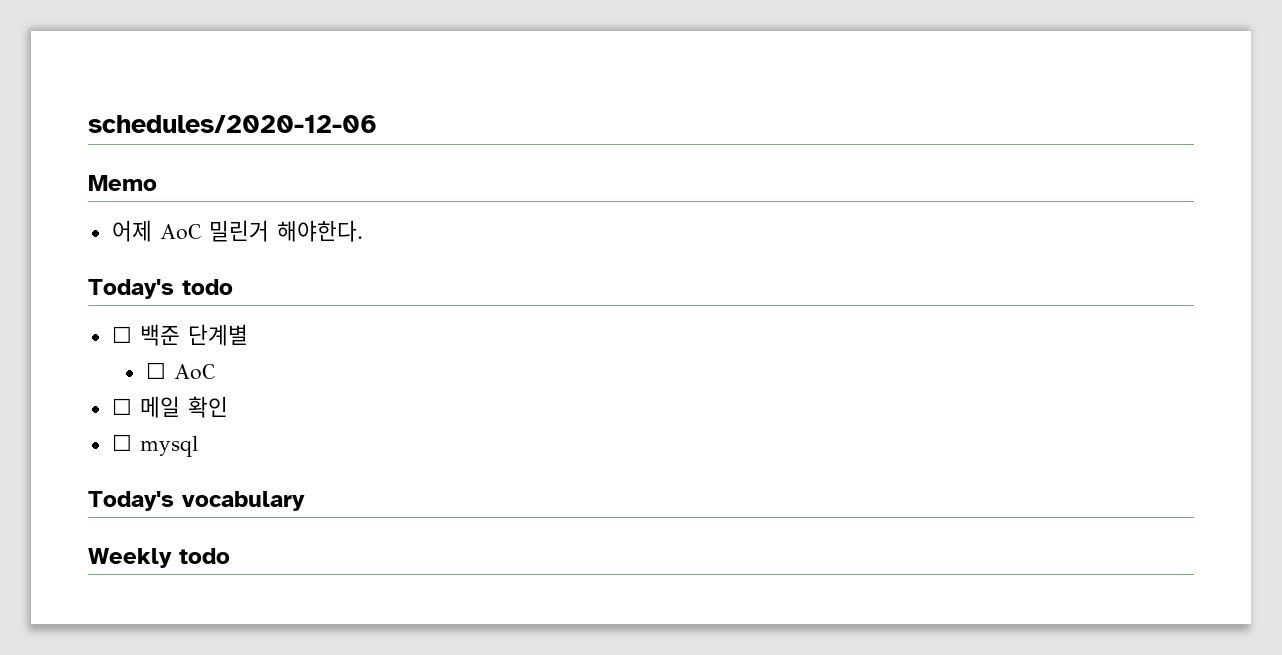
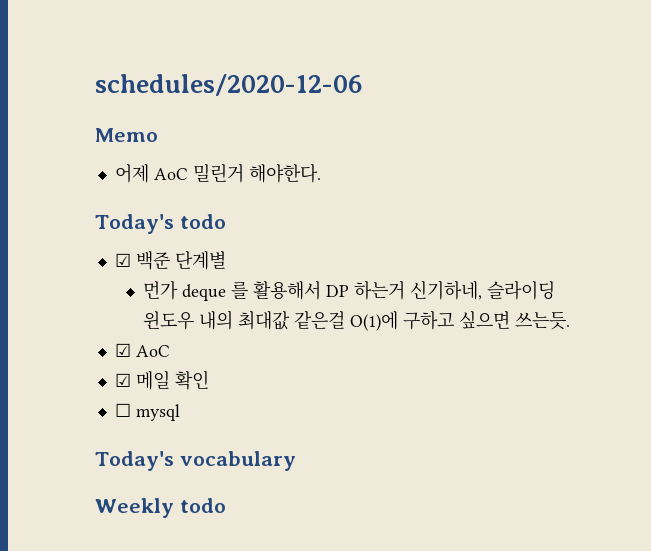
[111,326,132,343] ☐ -> [114,253,131,267] ☑
[145,362,166,379] ☐ -> [143,281,556,301] [143,310,571,331] [114,343,131,357] 먼가 deque 를 활용해서 DP 하는거 신기하네, 슬라이딩 윈도우 내의 최대값 같은걸 O(1)에 구하고 싶으면 쓰는듯. // ☑
[111,398,132,415] ☐ -> [114,373,131,387] ☑

